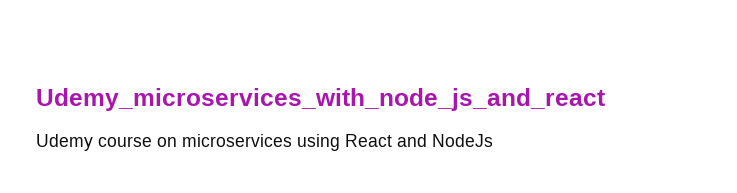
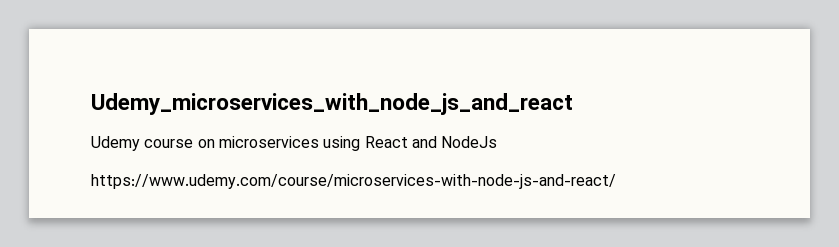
(493, 140) none -> [91,174,616,189] // https://www.udemy.com/course/microservices-with-node-js-and-react/

